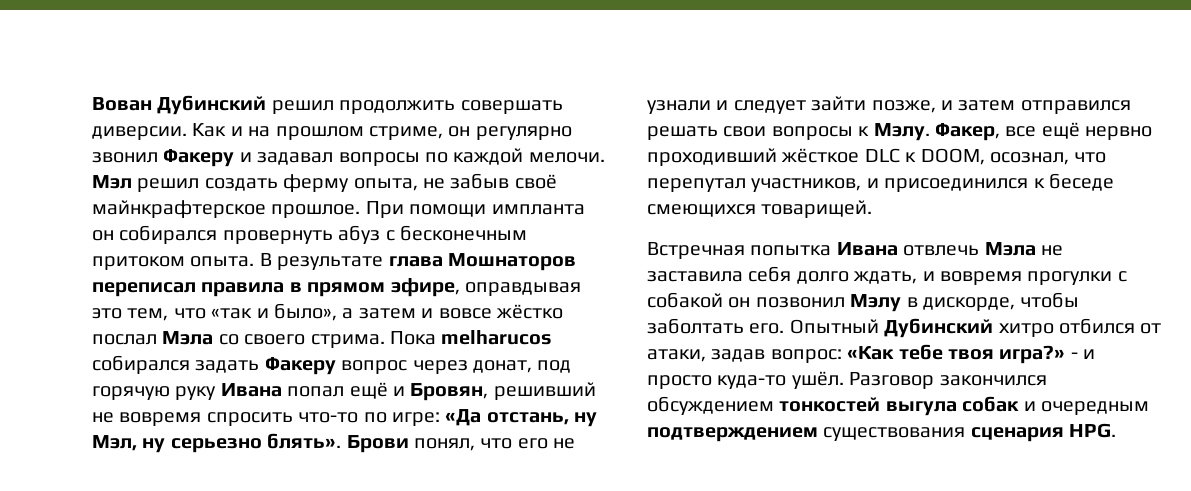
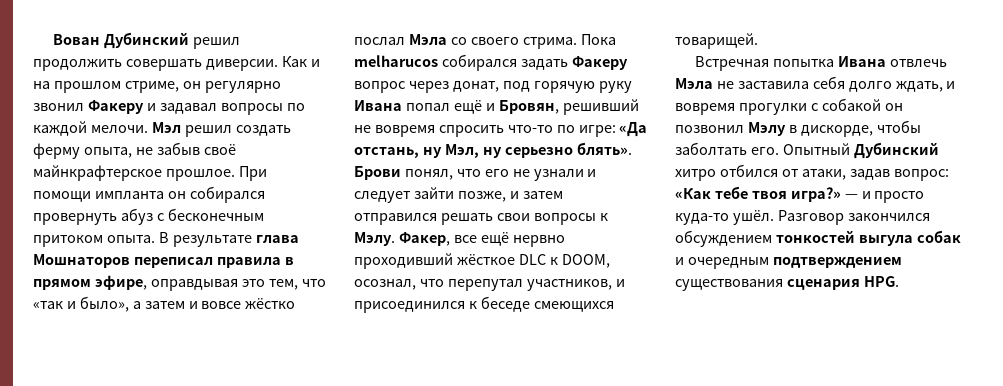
[1070,352,1078,359] - -> [844,194,858,199] —

